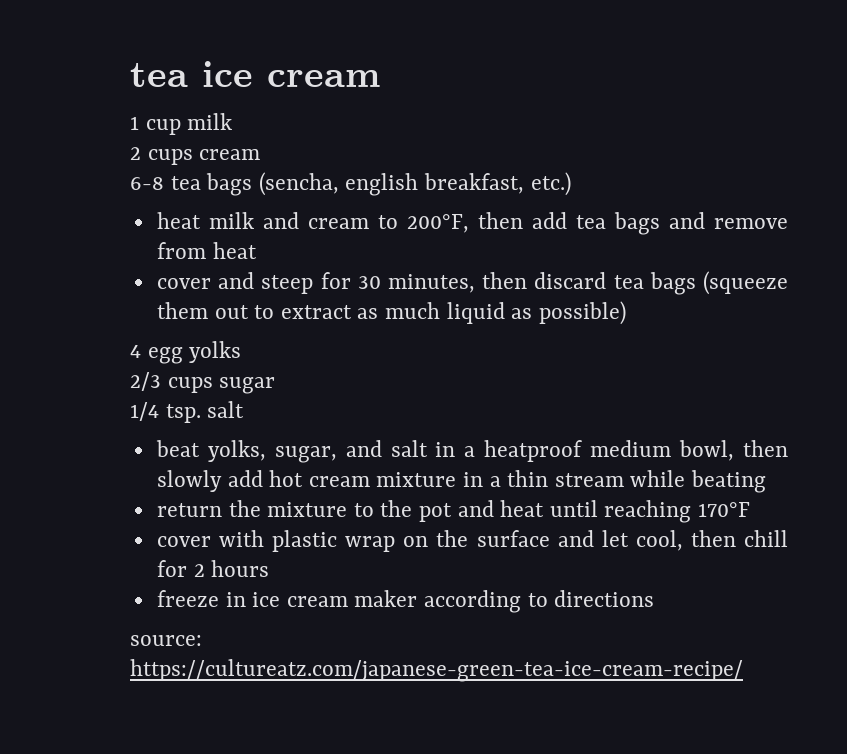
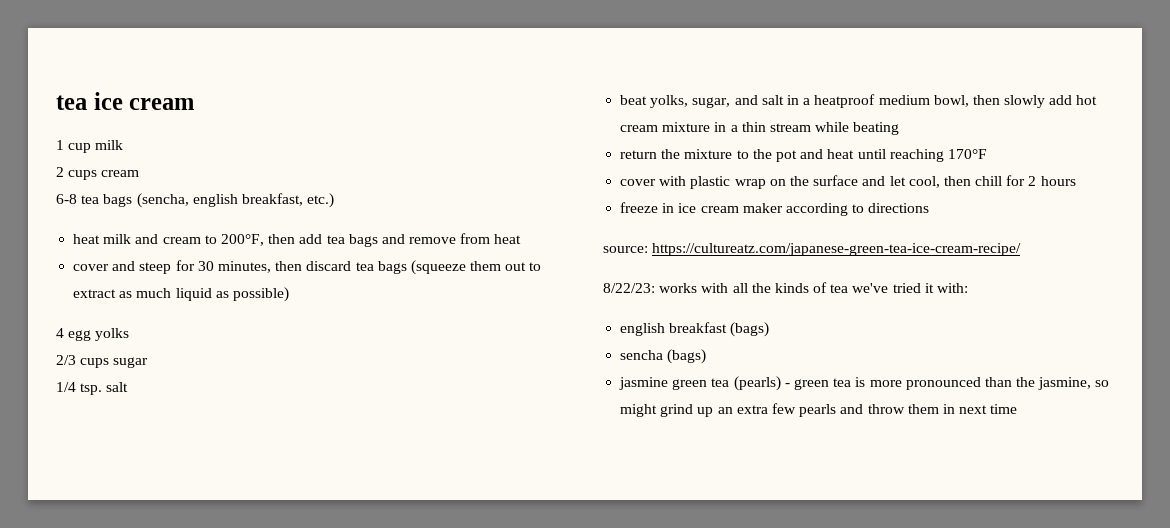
(743, 670) none -> [603,282,969,293] [620,322,770,337] [620,349,707,364] [619,376,1110,391] [620,403,1018,417] // 8/22/23: works with all the kinds of tea we've tried it with: // english breakfast (bags) // sencha (bags) // jasmine green tea (pearls) - green tea is more pronounced than the jasmine, so might grind up an extra few pearls and throw them in next time

